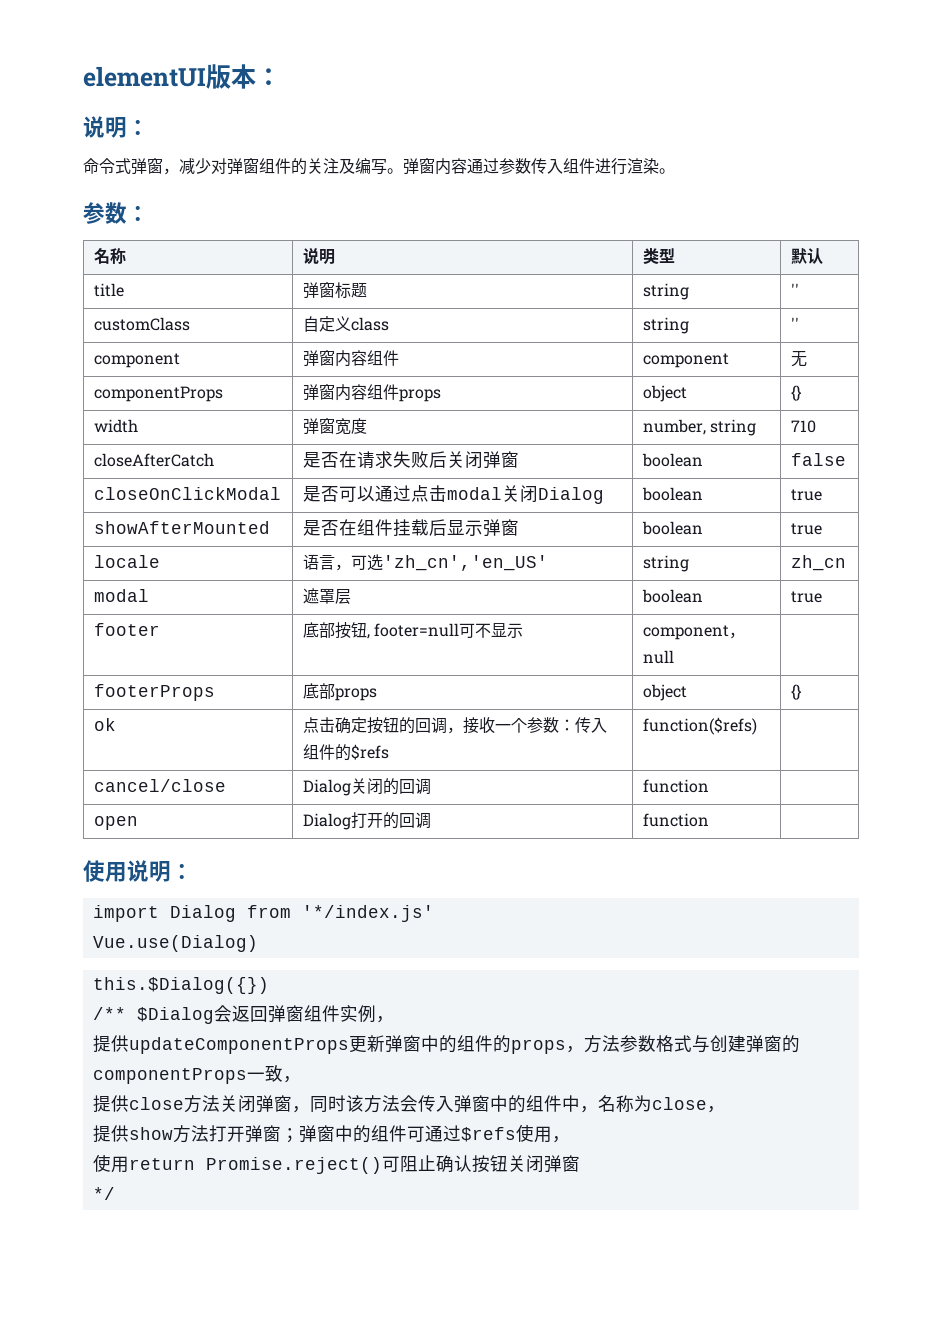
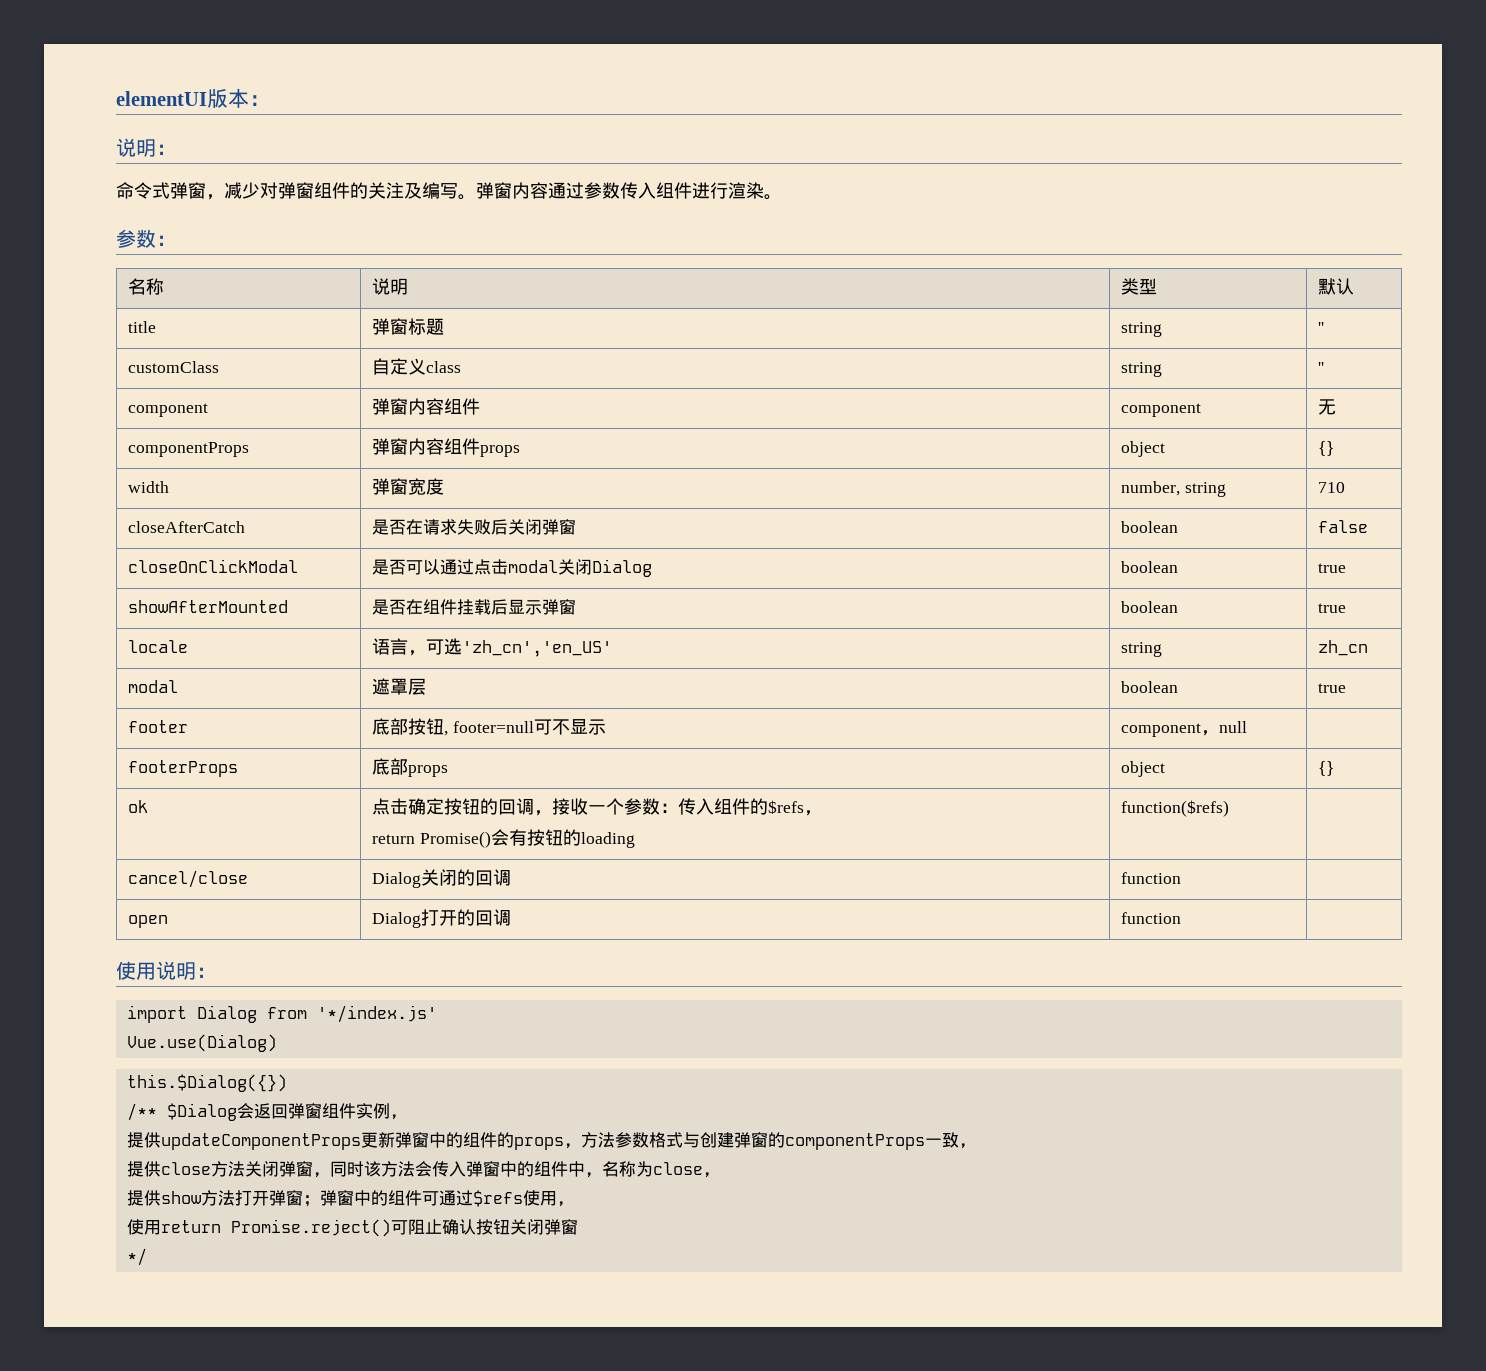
(389, 752) none -> [804,810,823,816] [372,829,635,848] ， // return Promise()会有按钮的loading

